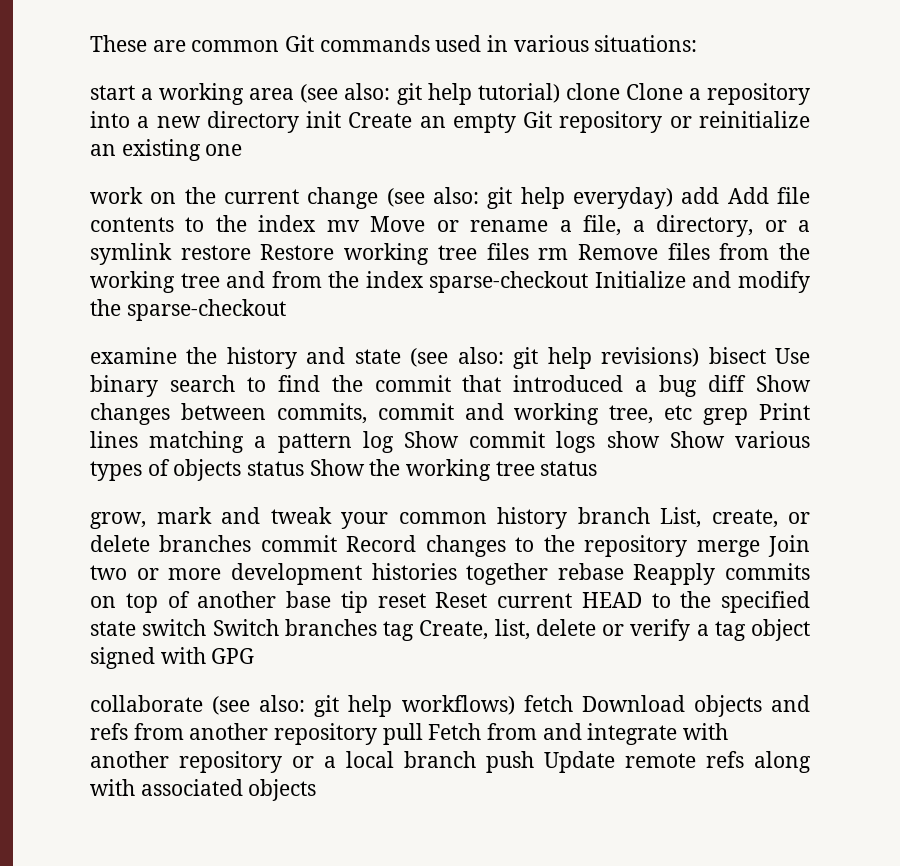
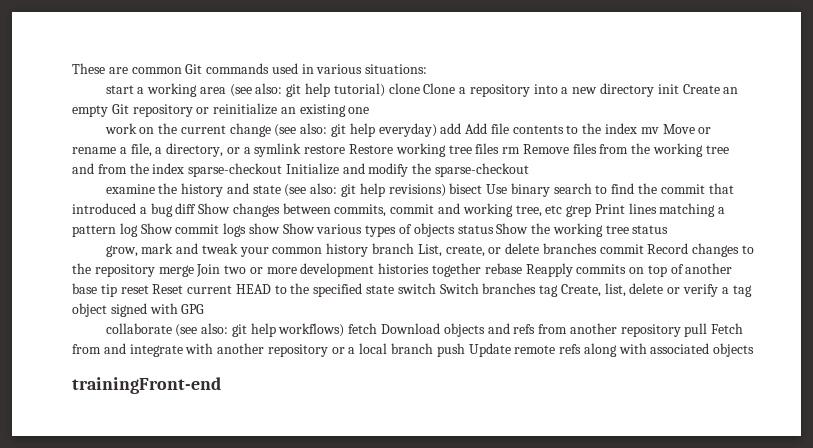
(317, 790) none -> [72,377,221,394] // trainingFront-end

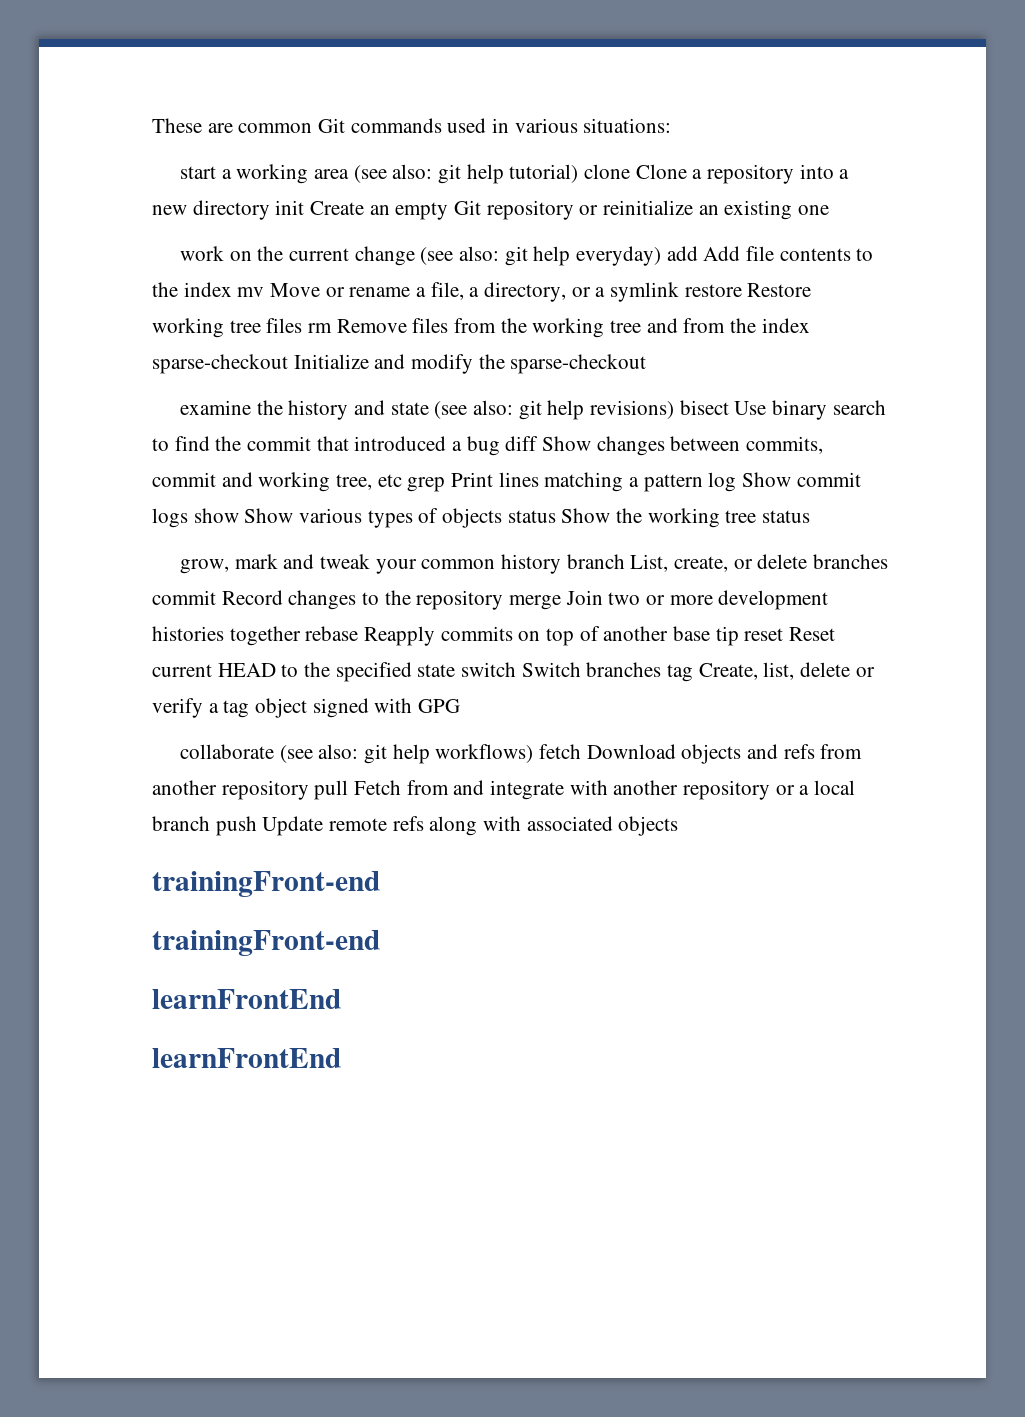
(221, 385) none -> [152,930,380,956] [152,989,341,1009] [152,1048,341,1068] // trainingFront-end // learnFrontEnd // learnFrontEnd

